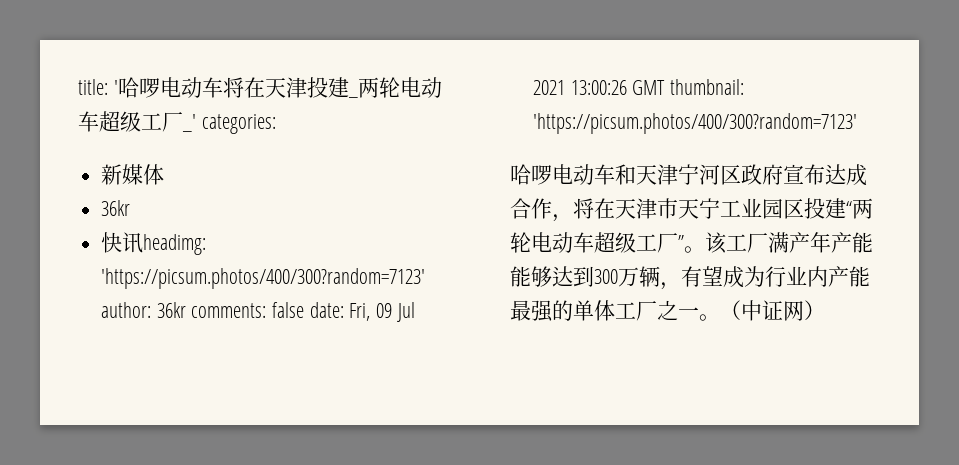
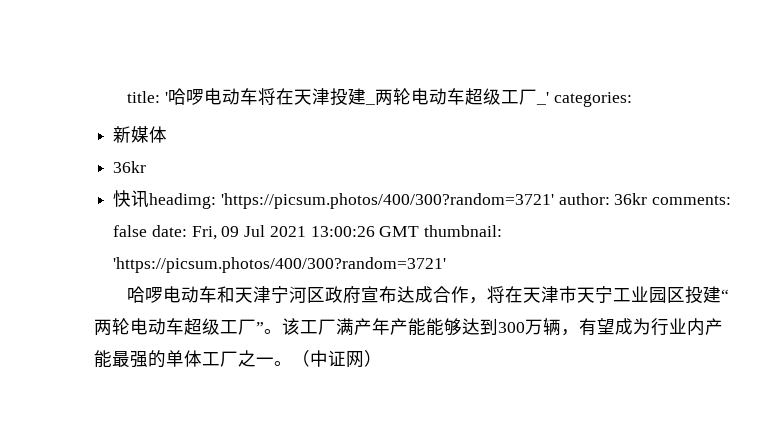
[101,268,426,289] 'https://picsum.photos/400/300?random=7123' -> [220,193,554,209] 'https://picsum.photos/400/300?random=3721'
[533,113,858,134] 'https://picsum.photos/400/300?random=7123' -> [113,257,447,273] 'https://picsum.photos/400/300?random=3721'

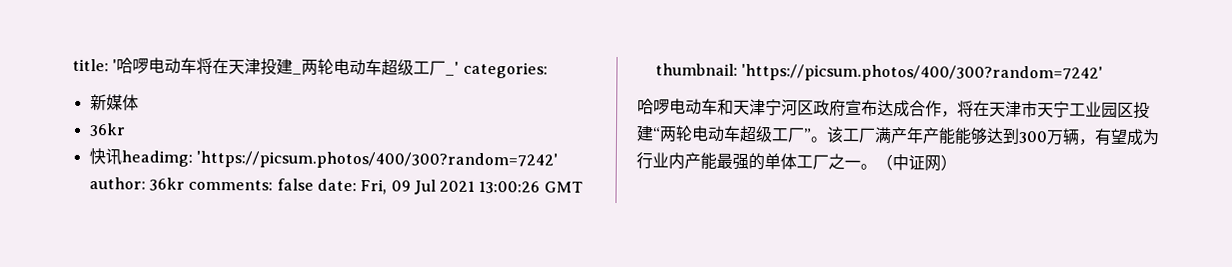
[220,193,554,209] 'https://picsum.photos/400/300?random=3721' -> [195,150,558,170] 'https://picsum.photos/400/300?random=7242'
[113,257,447,273] 'https://picsum.photos/400/300?random=3721' -> [740,63,1103,83] 'https://picsum.photos/400/300?random=7242'

